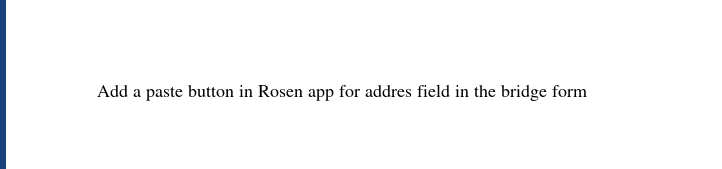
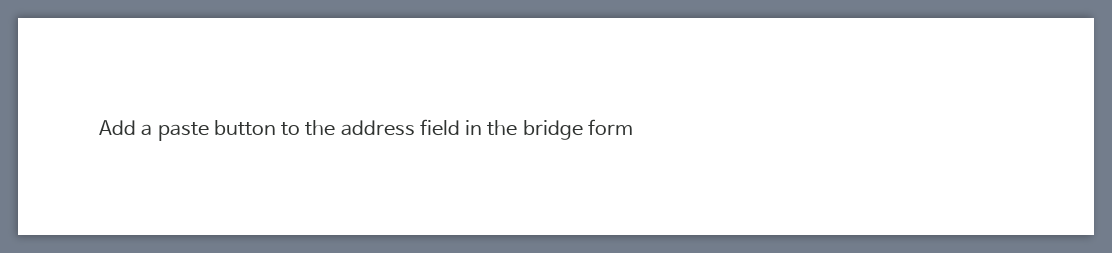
[239,85,412,101] in Rosen app for addres -> [281,120,415,136] to the address

